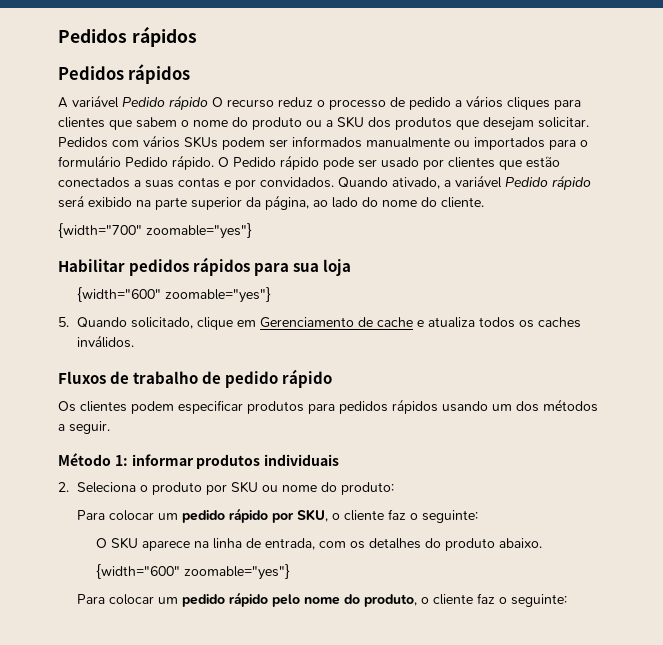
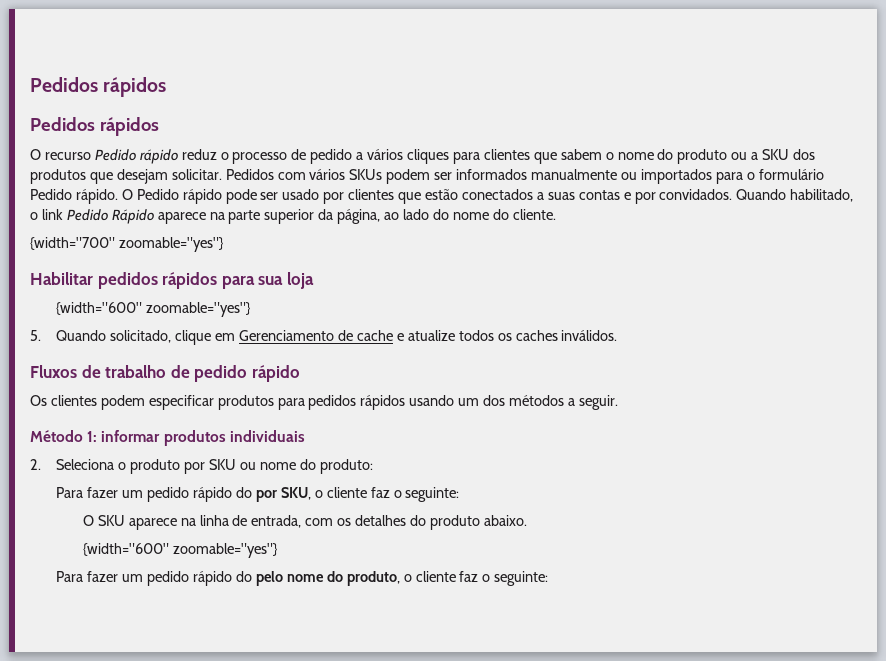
[58,95,274,110] A variável Pedido rápido O recurso -> [30,149,178,164] O recurso Pedido rápido
[392,175,591,190] [58,195,132,208] ativado, a variável Pedido rápido será exibido -> [790,189,854,202] [30,209,206,224] habilitado, o link Pedido Rápido aparece
[428,317,476,328] atualiza -> [407,330,455,341] atualize
[109,508,269,523] colocar um pedido rápido -> [87,487,253,502] fazer um pedido rápido do
[109,592,269,607] colocar um pedido rápido -> [87,571,253,586] fazer um pedido rápido do

